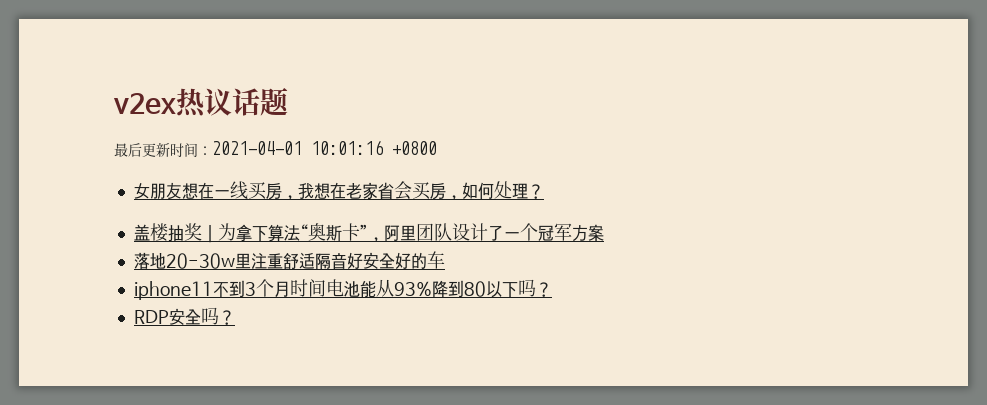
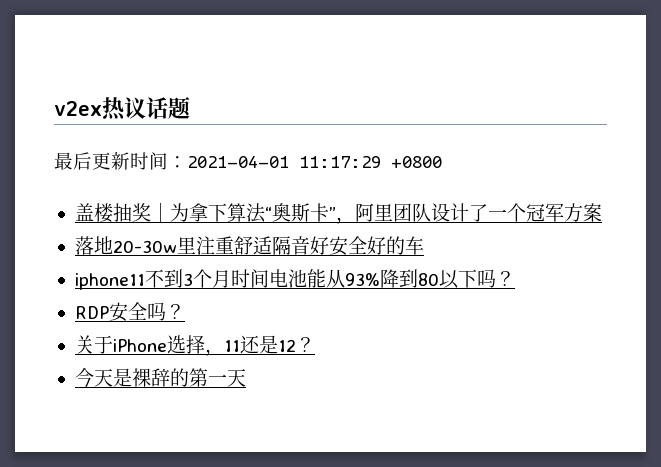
[311,140,383,155] 10:01:16 -> [299,156,381,168] 11:17:29
[133,181,544,200] // 女朋友想在一线买房，我想在老家省会买房，如何处理？ -> (442, 162) none
(235, 317) none -> [74,335,315,356] [74,368,246,388] // 关于iPhone选择，11还是12？ // 今天是裸辞的第一天

